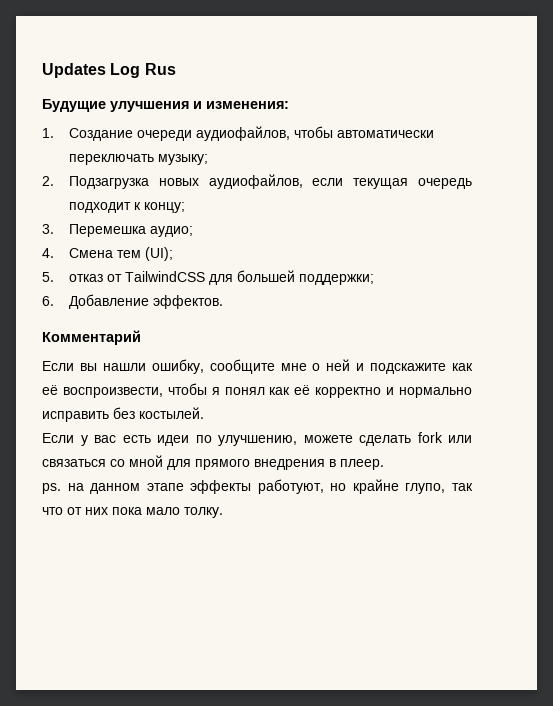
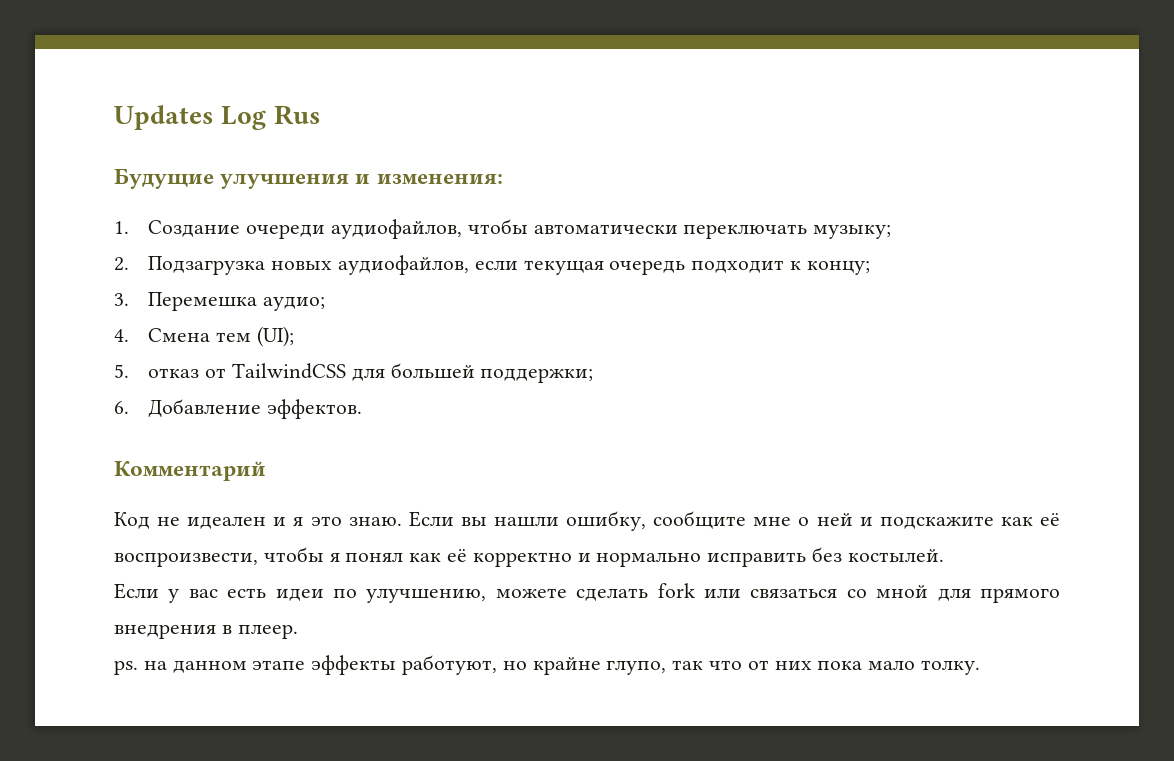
(141, 337) none -> [114,512,402,529] Код не идеален и я это знаю.

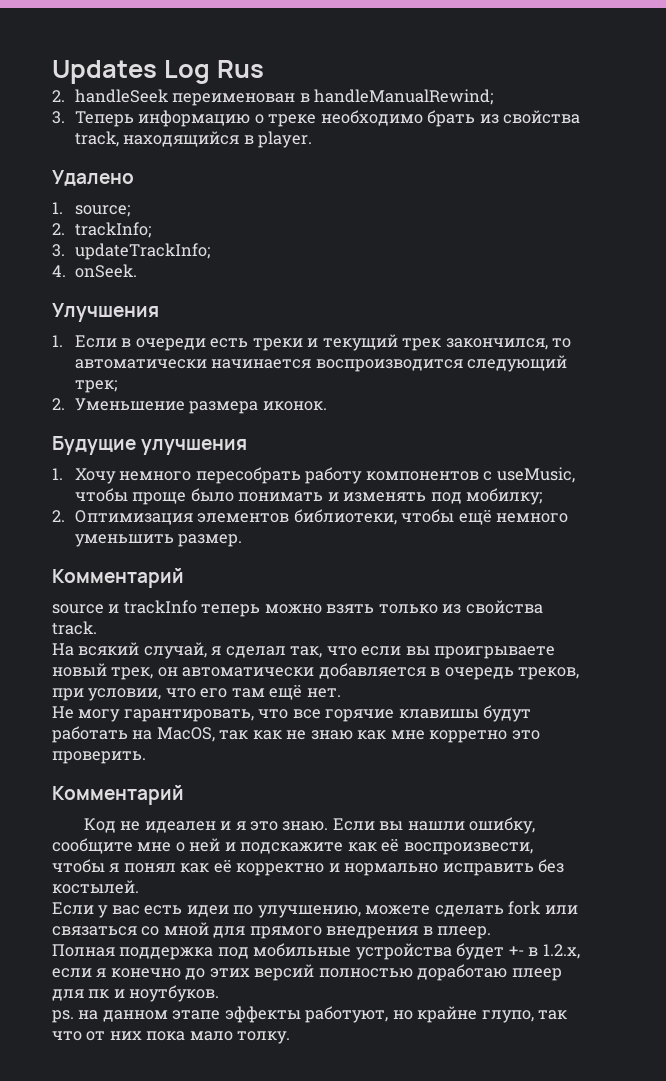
(321, 115) none -> [52,89,494,106] [52,110,581,127] [74,131,313,148] [52,170,134,186] [52,202,130,217] [52,222,151,238] [52,243,210,260] [52,264,137,278] [52,303,159,322] [52,334,572,351] [74,355,568,372] [74,380,117,393] [52,398,327,414] // 2. handleSeek переименован в handleManualRewind; // 3. Теперь информацию о треке необходимо брать из свойства track, находящийся в player. // Удалено // 1. source; // 2. trackInfo; // 3. updateTrackInfo; // 4. onSeek. // Улучшения // 1. Если в очереди есть треки и текущий трек закончился, то автоматически начинается воспроизводится следующий трек; // 2. Уменьшение размера иконок.
[355,174,503,184] [114,219,892,239] [114,255,870,275] [114,292,326,311] [114,326,295,347] [114,363,594,383] [114,399,363,419] и изменения: // 1. Создание очереди аудиофайлов, чтобы автоматически переключать музыку; // 2. Подзагрузка новых аудиофайлов, если текущая очередь подходит к концу; // 3. Перемешка аудио; // 4. Смена тем (UI); // 5. отказ от TailwindCSS для большей поддержки; // 6. Добавление эффектов. -> [52,467,575,484] [74,488,543,505] [52,509,569,525] [74,534,243,547] [52,568,184,588] [52,600,543,617] [52,621,97,635] [52,642,556,659] [52,663,580,680] [52,685,341,701] [52,705,532,722] [52,726,540,743] [52,751,146,764] // 1. Хочу немного пересобрать работу компонентов с useMusic, чтобы проще было понимать и изменять под мобилку; // 2. Оптимизация элементов библиотеки, чтобы ещё немного уменьшить размер. // Комментарий // source и trackInfo теперь можно взять только из свойства track. // На всякий случай, я сделал так, что если вы проигрываете новый трек, он автоматически добавляется в очередь треков, при условии, что его там ещё нет. // Не могу гарантировать, что все горячие клавишы будут работать на MacOS, так как не знаю как мне корретно это проверить.
(298, 631) none -> [52,943,580,960] [52,964,562,981] [52,985,220,1002] // Полная поддержка под мобильные устройства будет +- в 1.2.x, если я конечно до этих версий полностью доработаю плеер для пк и ноутбуков.

